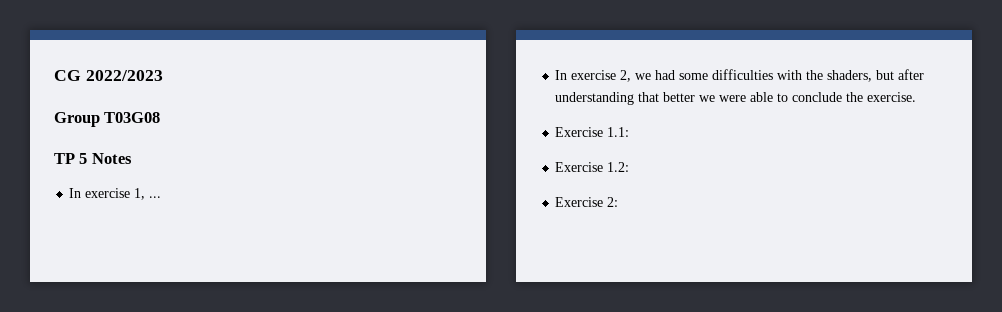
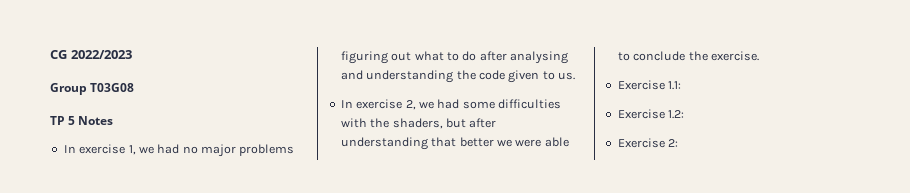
[149,196,162,198] ... -> [138,144,295,157] [340,51,568,64] [340,70,575,83] we had no major problems figuring out what to do after analysing and understanding the code given to us.

